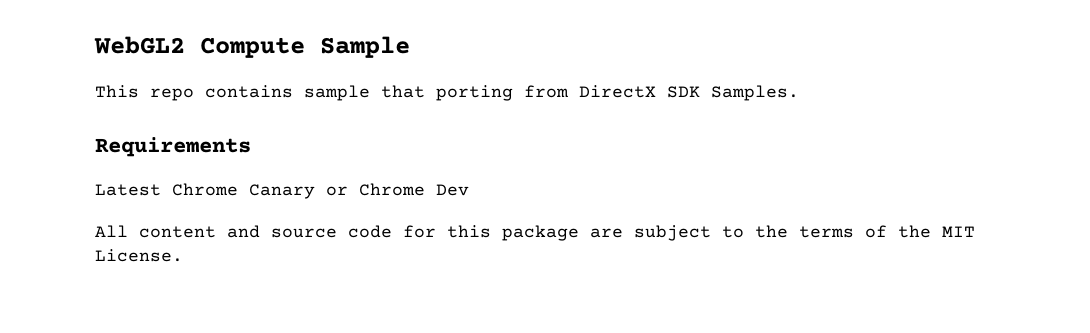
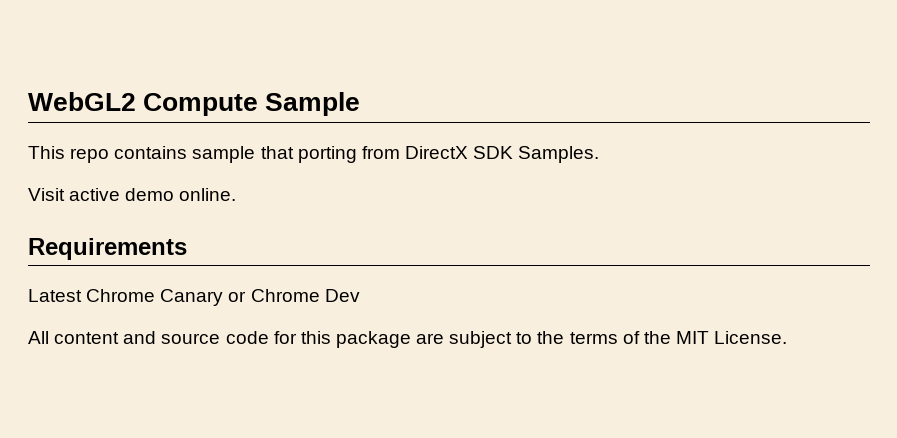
(799, 93) none -> [28,188,237,201] // Visit active demo online.

